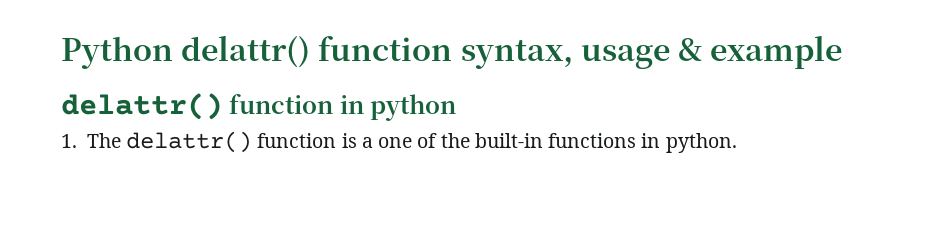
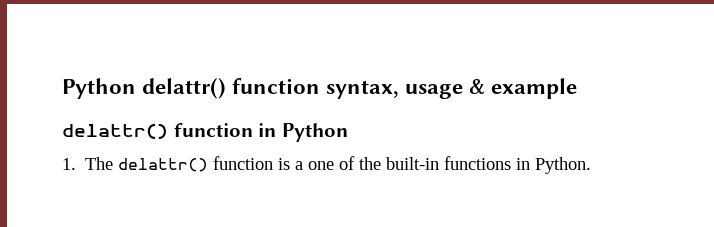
[370,94,457,121] python -> [281,123,348,142] Python
[665,133,737,153] python. -> [535,157,592,174] Python.

